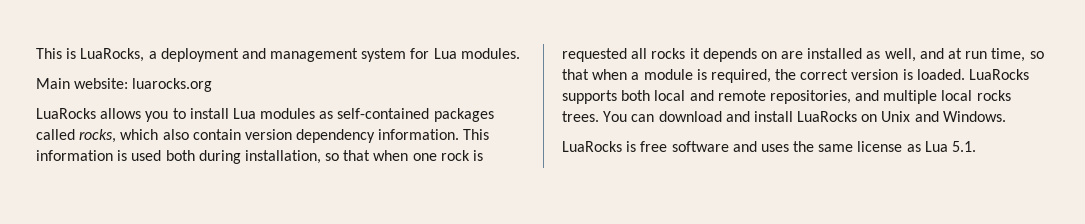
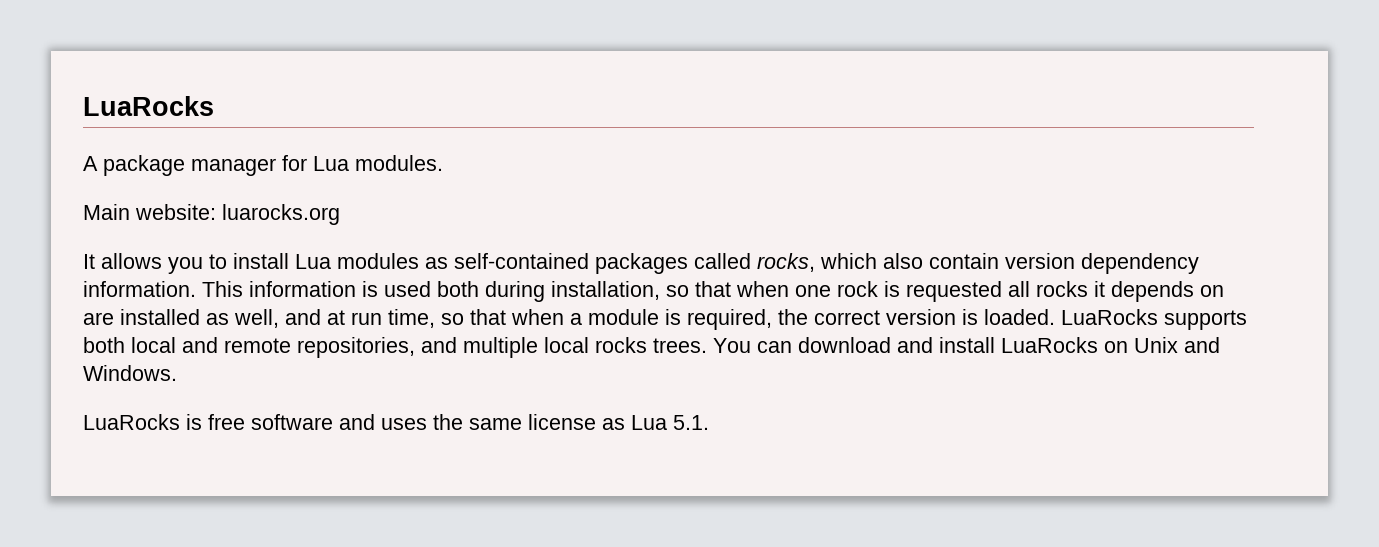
[36,48,407,62] This is LuaRocks, a deployment and management system -> [83,96,214,116] [83,155,276,176] LuaRocks // A package manager
[36,108,96,119] LuaRocks -> [83,254,95,269] It

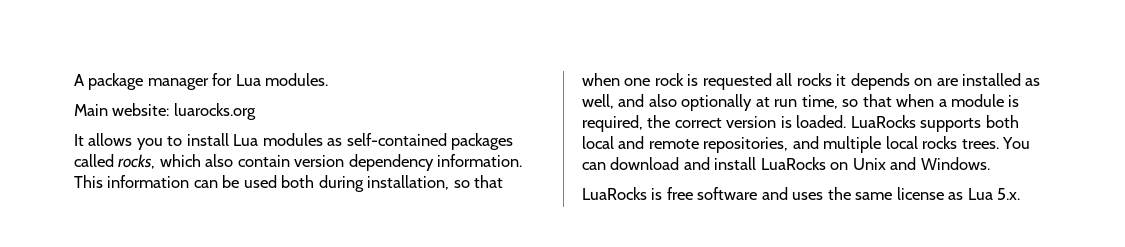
[83,96,214,116] LuaRocks // -> (74, 80) none
[362,281,378,297] is -> [193,175,240,188] can be
(321, 317) none -> [648,94,753,111] also optionally
[673,415,709,430] 5.1. -> [997,188,1021,200] 5.x.

